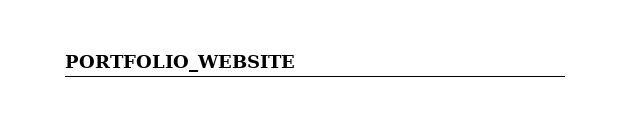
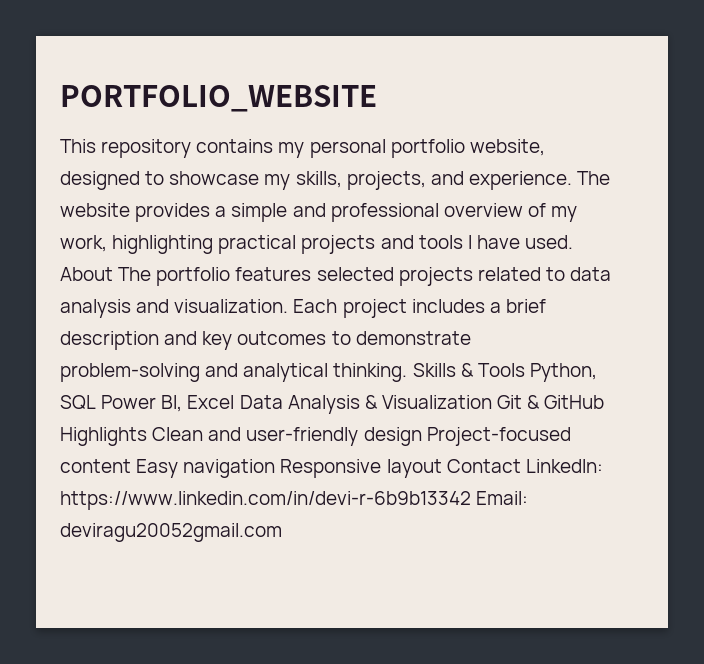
(295, 63) none -> [60,139,545,158] [60,171,611,190] [60,203,578,222] [60,235,574,254] [60,267,612,286] [60,299,546,318] [60,331,471,350] [60,363,597,382] [60,395,605,414] [60,427,571,446] [60,459,603,478] [60,491,529,510] [60,523,282,542] // This repository contains my personal portfolio website, designed to showcase my skills, projects, and experience. The website provides a simple and professional overview of my work, highlighting practical projects and tools I have used. About The portfolio features selected projects related to data analysis and visualization. Each project includes a brief description and key outcomes to demonstrate problem-solving and analytical thinking. Skills & Tools Python, SQL Power BI, Excel Data Analysis & Visualization Git & GitHub Highlights Clean and user-friendly design Project-focused content Easy navigation Responsive layout Contact LinkedIn: https://www.linkedin.com/in/devi-r-6b9b13342 Email: deviragu20052gmail.com

